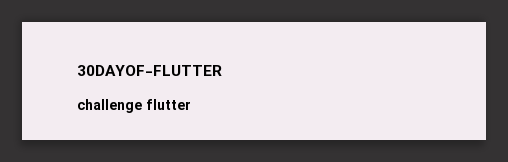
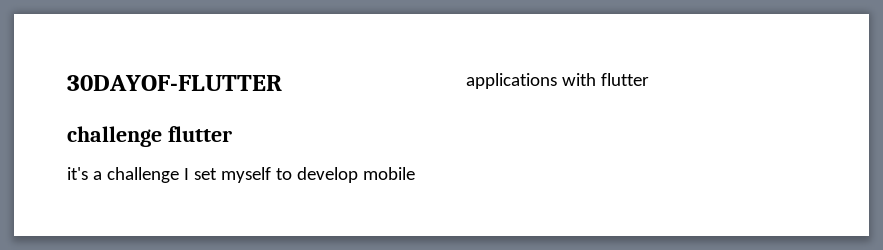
(191, 104) none -> [67,167,415,183] [466,73,649,89] // it's a challenge I set myself to develop mobile applications with flutter

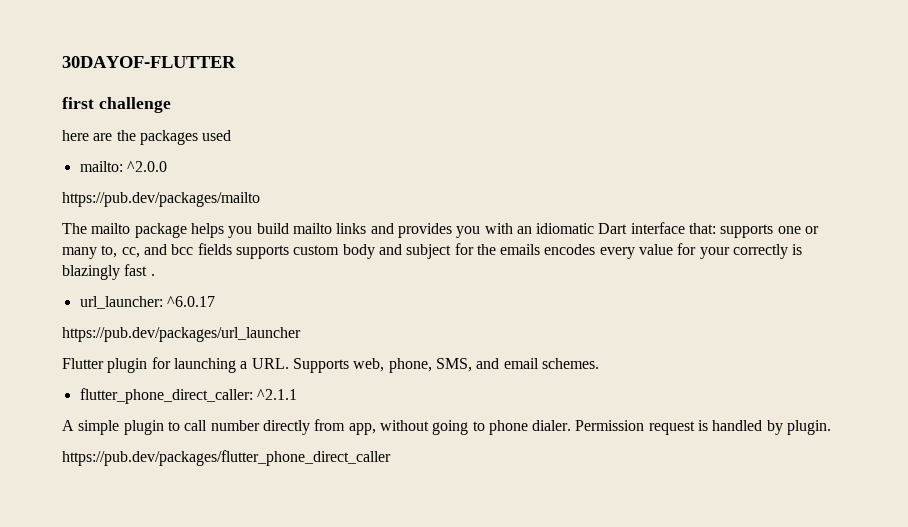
[67,126,232,147] [67,167,415,183] [466,73,649,89] challenge flutter // it's a challenge I set myself to develop mobile applications with flutter -> [62,97,171,113] [62,130,232,145] [79,161,167,172] [62,192,260,207] [62,222,820,238] [62,243,803,259] [62,264,155,280] [79,296,215,309] [62,327,301,342] [62,357,599,373] [79,388,297,404] [62,419,832,435] [62,450,391,466] first challenge // here are the packages used // mailto: ^2.0.0 // https://pub.dev/packages/mailto // The mailto package helps you build mailto links and provides you with an idiomatic Dart interface that: supports one or many to, cc, and bcc fields supports custom body and subject for the emails encodes every value for your correctly is blazingly fast . // url_launcher: ^6.0.17 // https://pub.dev/packages/url_launcher // Flutter plugin for launching a URL. Supports web, phone, SMS, and email schemes. // flutter_phone_direct_caller: ^2.1.1 // A simple plugin to call number directly from app, without going to phone dialer. Permission request is handled by plugin. // https://pub.dev/packages/flutter_phone_direct_caller

